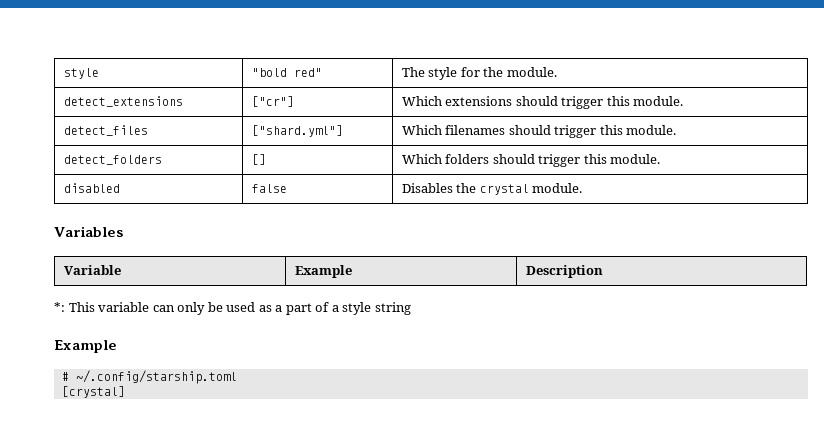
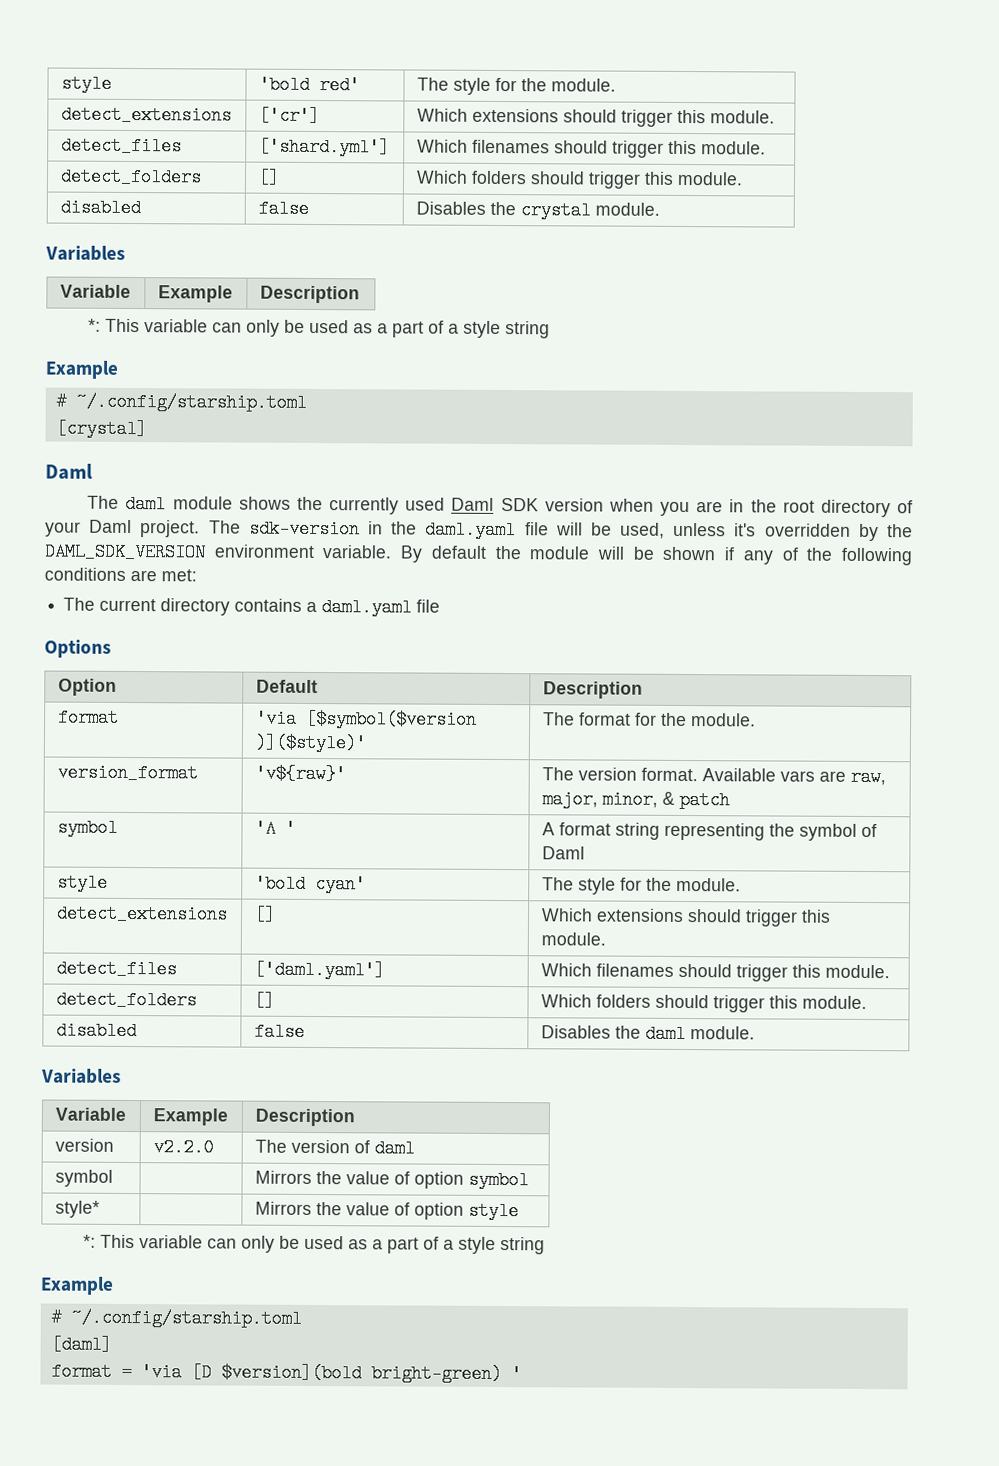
[63,68,99,79] [251,68,322,77] [401,67,557,80] [63,96,183,107] [251,96,294,107] [401,96,684,109] [63,125,148,136] [251,125,343,137] style | "bold red" | The style for the module. // detect_extensions | ["cr"] | Which extensions should trigger this module. // detect_files | ["shard.yml"] -> [60,74,112,93] [258,75,360,95] [416,77,616,95] [60,105,232,125] [258,106,320,126] [416,108,775,127] [60,136,182,156] [258,137,390,157] style | 'bold red' | The style for the module. // detect_extensions | ['cr'] | Which extensions should trigger this module. // detect_files | ['shard.yml']
(125, 392) none -> [45,463,93,480] [87,494,913,518] [45,519,913,542] [44,542,913,566] [44,567,197,582] [63,597,441,617] [44,639,111,658] [57,678,117,696] [255,679,318,694] [542,681,643,699] [57,708,119,727] [255,709,477,729] [254,733,366,753] [542,712,756,727] [56,763,198,783] [254,764,346,784] [541,767,886,787] [541,790,730,810] [56,818,118,837] [254,817,296,838] [541,822,877,841] [541,846,585,860] [56,873,108,892] [254,874,366,894] [541,877,741,895] [55,904,228,924] [253,905,276,924] [540,908,831,927] [540,932,606,946] [55,959,177,979] [253,960,385,980] [540,963,890,982] [55,990,197,1010] [253,991,275,1010] [540,994,867,1013] [55,1021,137,1041] [253,1022,305,1041] [540,1024,755,1044] [41,1068,121,1084] [54,1107,126,1121] [152,1108,228,1126] [254,1108,355,1127] [54,1138,114,1152] [152,1138,214,1157] [254,1139,415,1158] [54,1169,113,1187] [254,1170,529,1190] [54,1200,100,1218] [254,1201,519,1221] [83,1234,546,1255] [40,1276,114,1295] [50,1308,302,1328] [50,1335,112,1354] [50,1362,522,1384] // Daml // The daml module shows the currently used Daml SDK version when you are in the root directory of your Daml project. The sdk-version in the daml.yaml file will be used, unless it's overridden by the DAML_SDK_VERSION environment variable. By default the module will be shown if any of the following conditions are met: // The current directory contains a daml.yaml file // Options // Option | Default | Description // format | 'via [$symbol($version )]($style)' | The format for the module. // version_format | 'v${raw}' | The version format. Available vars are raw, major, minor, & patch // symbol | 'Λ ' | A format string representing the symbol of Daml // style | 'bold cyan' | The style for the module. // detect_extensions | [] | Which extensions should trigger this module. // detect_files | ['daml.yaml'] | Which filenames should trigger this module. // detect_folders | [] | Which folders should trigger this module. // disabled | false | Disables the daml module. // Variables // Variable | Example | Description // version | v2.2.0 | The version of daml // symbol | | Mirrors the value of option symbol // style* | | Mirrors the value of option style // *: This variable can only be used as a part of a style string // Example // # ~/.config/starship.toml // [daml] // format = 'via [D $version](bold bright-green) '

